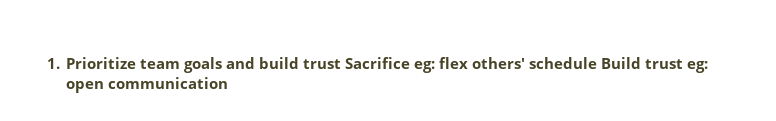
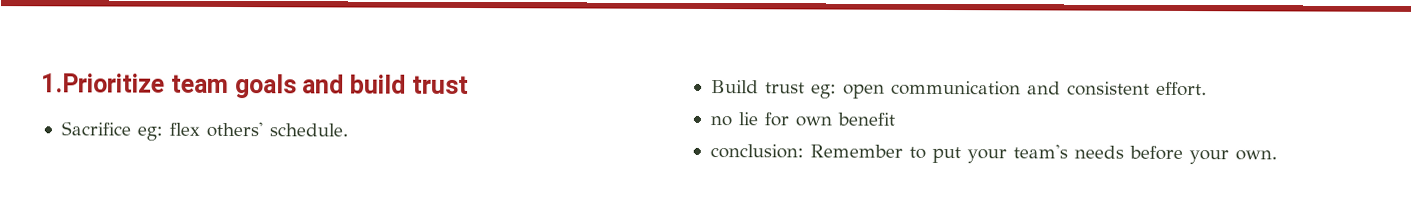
[47,57,137,69] 1. Prioritize -> [41,73,165,93] 1.Prioritize
(342, 64) none -> (469, 85) //
[529,57,598,69] schedule -> [268,123,348,137] schedule. //
(229, 83) none -> [1026,81,1207,97] [709,112,895,127] [709,144,1277,165] and consistent effort. // no lie for own benefit // conclusion: Remember to put your team's needs before your own.

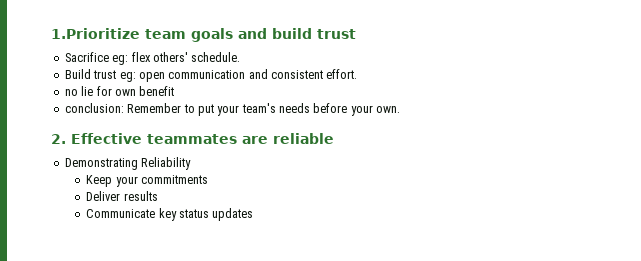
(1277, 155) none -> [51,133,334,144] [64,157,192,170] [86,175,208,187] [86,191,158,201] [86,208,254,221] // 2. Effective teammates are reliable // Demonstrating Reliability // Keep your commitments // Deliver results // Communicate key status updates

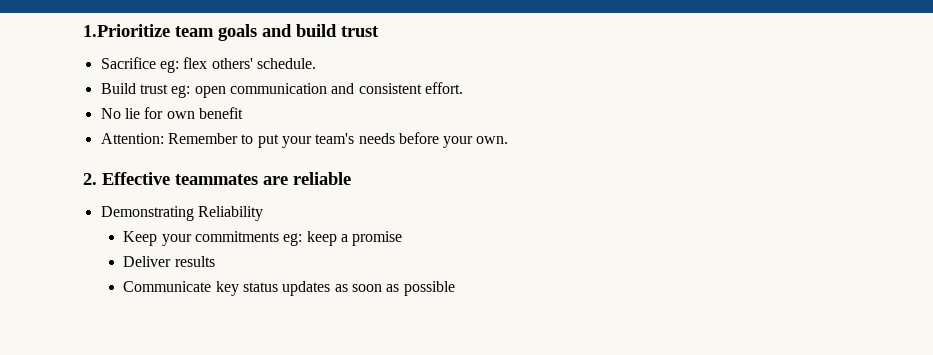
[64,89,78,96] no -> [100,108,121,119] No
[64,103,124,113] conclusion: -> [100,133,164,144] Attention:
(208, 179) none -> [283,231,403,246] eg: keep a promise
(254, 214) none -> [334,281,455,296] as soon as possible

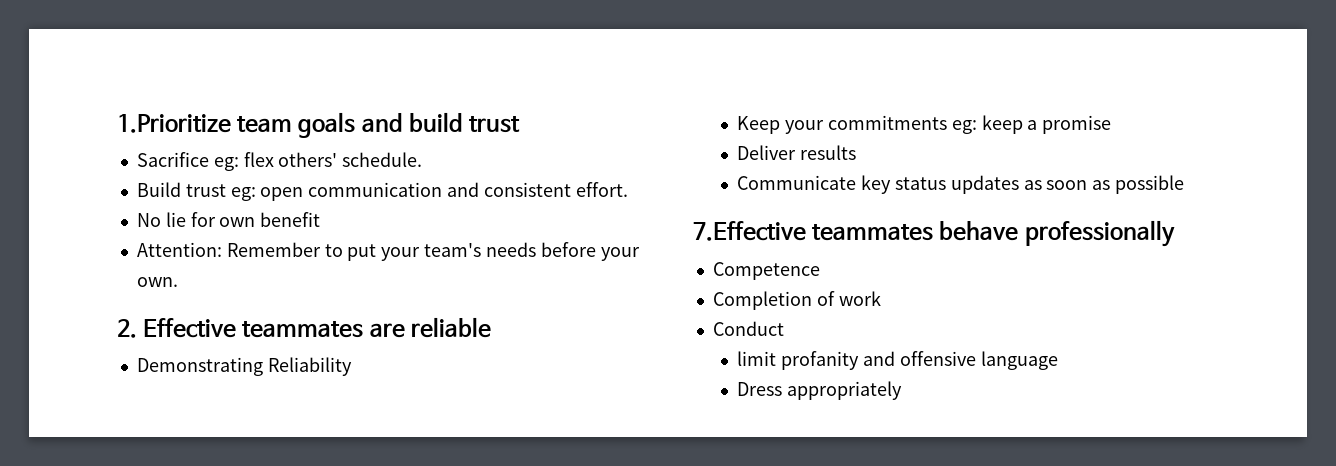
(455, 288) none -> [693,220,1175,247] [712,262,820,280] [712,291,881,310] [712,321,784,336] [737,351,1058,370] [737,381,903,400] // 7.Effective teammates behave professionally // Competence // Completion of work // Conduct // limit profanity and offensive language // Dress appropriately

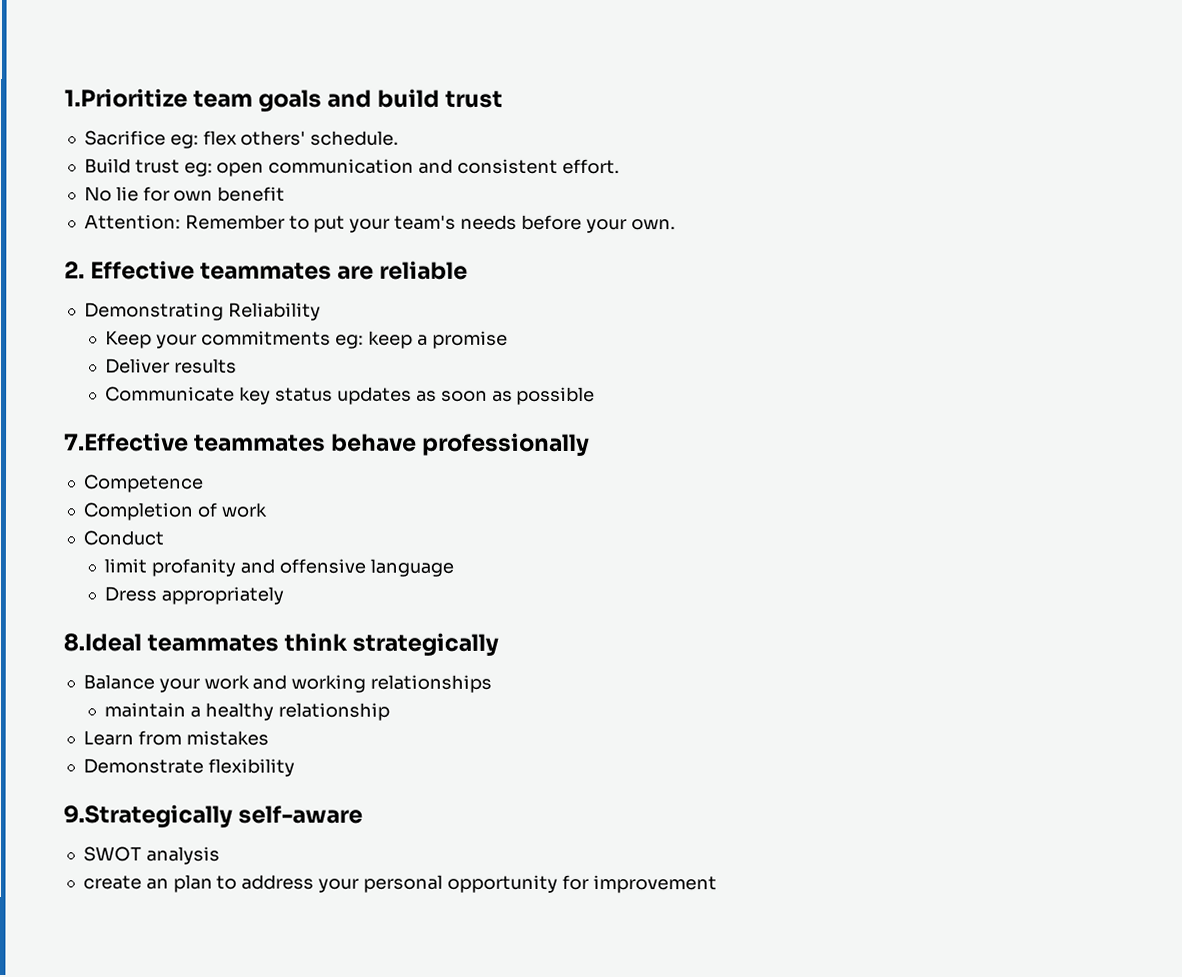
(903, 390) none -> [63,632,500,656] [82,674,493,693] [104,702,390,721] [82,730,269,746] [82,758,295,777] [63,804,364,828] [82,846,220,865] [82,874,717,894] // 8.Ideal teammates think strategically // Balance your work and working relationships // maintain a healthy relationship // Learn from mistakes // Demonstrate flexibility // 9.Strategically self-aware // SWOT analysis // create an plan to address your personal opportunity for improvement

